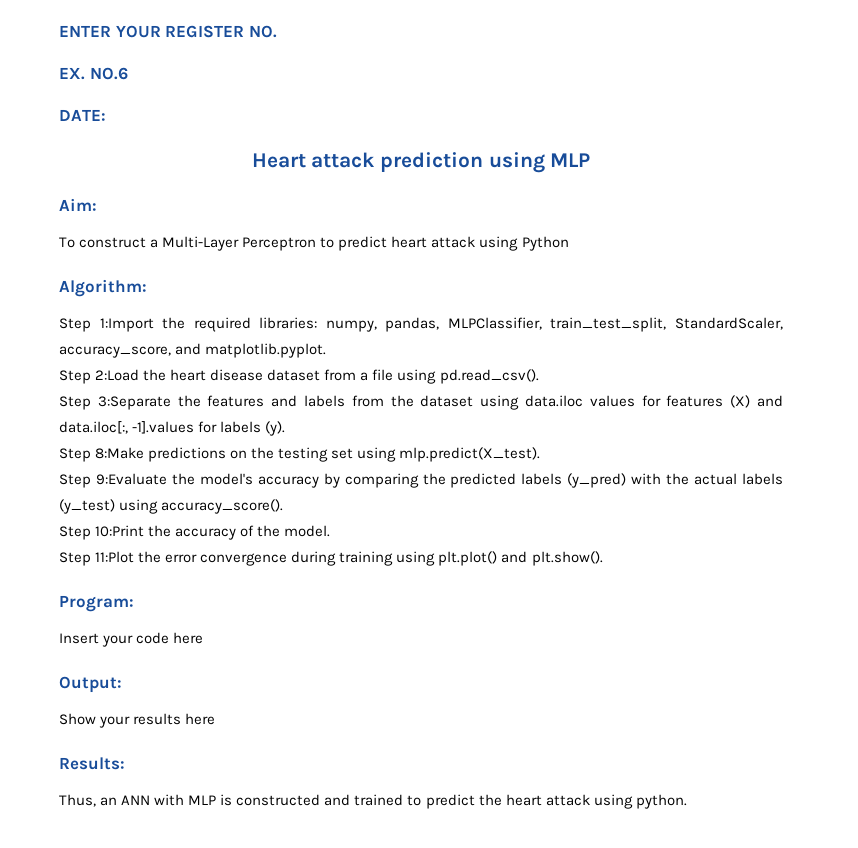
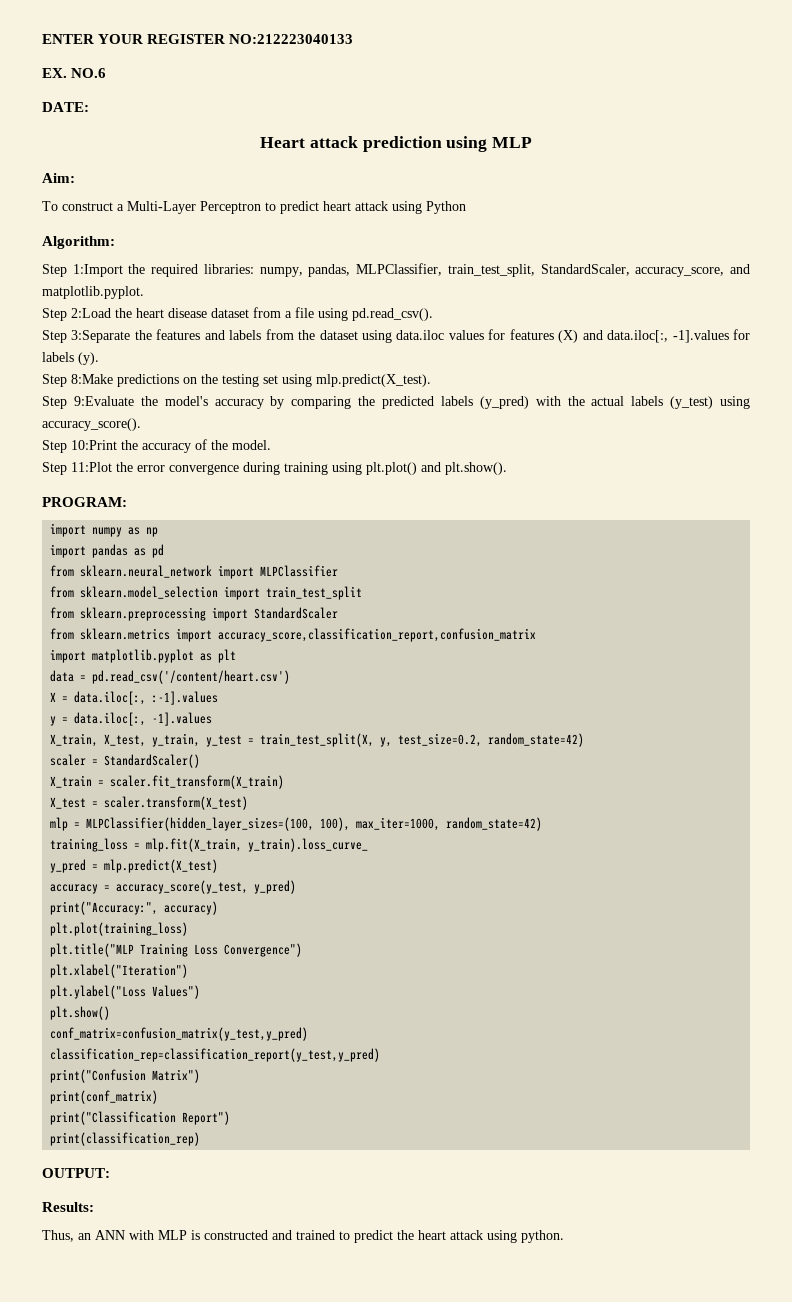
[248,25,277,38] NO. -> [229,34,354,44] NO:212223040133
[59,595,134,612] [59,632,204,647] [59,676,122,693] [59,713,216,728] Program: // Insert your code here // Output: // Show your results here -> [42,497,127,507] [50,523,159,537] [50,544,165,558] [50,565,339,579] [50,586,363,600] [50,607,339,621] [50,628,537,642] [50,649,237,663] [50,670,291,684] [50,691,219,705] [50,712,213,726] [50,733,585,747] [50,754,201,768] [50,775,285,789] [50,796,249,810] [50,817,543,831] [50,838,369,852] [50,859,219,873] [50,880,297,894] [50,901,219,915] [50,922,189,936] [50,943,303,957] [50,964,189,978] [50,985,201,999] [50,1006,111,1020] [50,1027,309,1041] [50,1048,381,1062] [50,1069,201,1083] [50,1090,159,1104] [50,1111,231,1125] [50,1132,201,1146] [42,1168,110,1178] PROGRAM: // import numpy as np // import pandas as pd // from sklearn.neural_network import MLPClassifier // from sklearn.model_selection import train_test_split // from sklearn.preprocessing import StandardScaler // from sklearn.metrics import accuracy_score,classification_report,confusion_matrix // import matplotlib.pyplot as plt // data = pd.read_csv('/content/heart.csv') // X = data.iloc[:, :-1].values // y = data.iloc[:, -1].values // X_train, X_test, y_train, y_test = train_test_split(X, y, test_size=0.2, random_state=42) // scaler = StandardScaler() // X_train = scaler.fit_transform(X_train) // X_test = scaler.transform(X_test) // mlp = MLPClassifier(hidden_layer_sizes=(100, 100), max_iter=1000, random_state=42) // training_loss = mlp.fit(X_train, y_train).loss_curve_ // y_pred = mlp.predict(X_test) // accuracy = accuracy_score(y_test, y_pred) // print("Accuracy:", accuracy) // plt.plot(training_loss) // plt.title("MLP Training Loss Convergence") // plt.xlabel("Iteration") // plt.ylabel("Loss Values") // plt.show() // conf_matrix=confusion_matrix(y_test,y_pred) // classification_rep=classification_report(y_test,y_pred) // print("Confusion Matrix") // print(conf_matrix) // print("Classification Report") // print(classification_rep) // OUTPUT:

